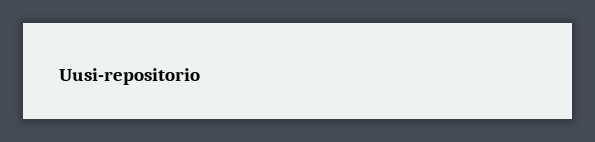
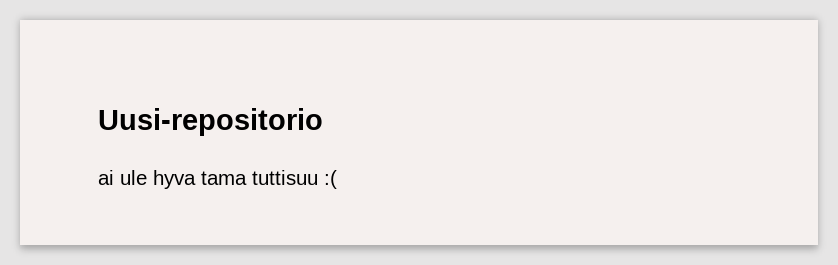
(200, 76) none -> [98,170,337,189] // ai ule hyva tama tuttisuu :(

